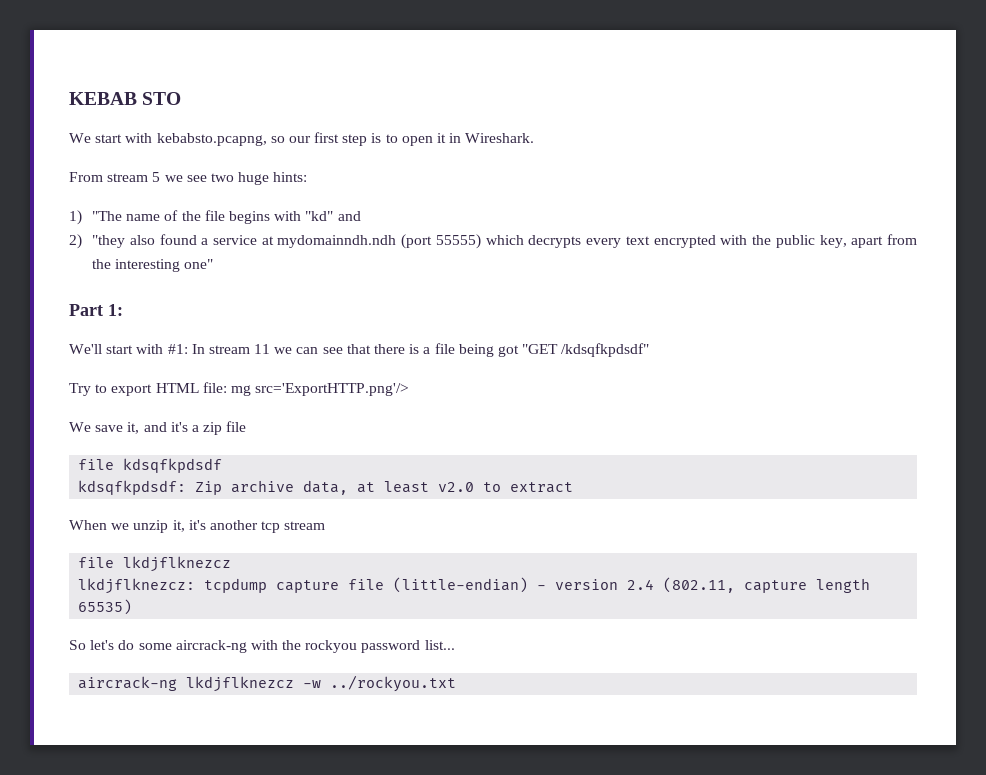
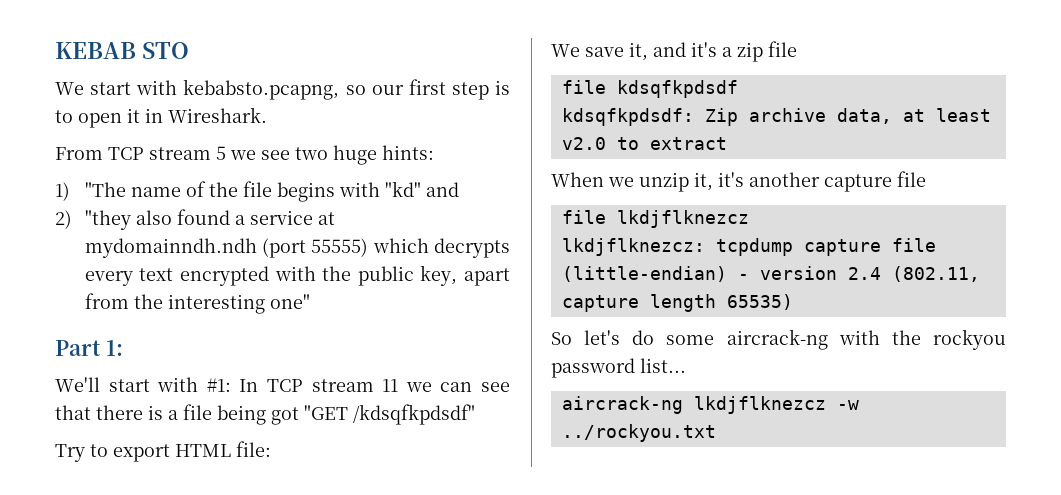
(103, 177) none -> [108,147,144,160] TCP
(205, 349) none -> [267,379,303,392] TCP
[230,383,410,396] mg src='ExportHTTP.png'/> -> (271, 449) none
[261,521,326,533] tcp stream -> [824,171,926,192] capture file

